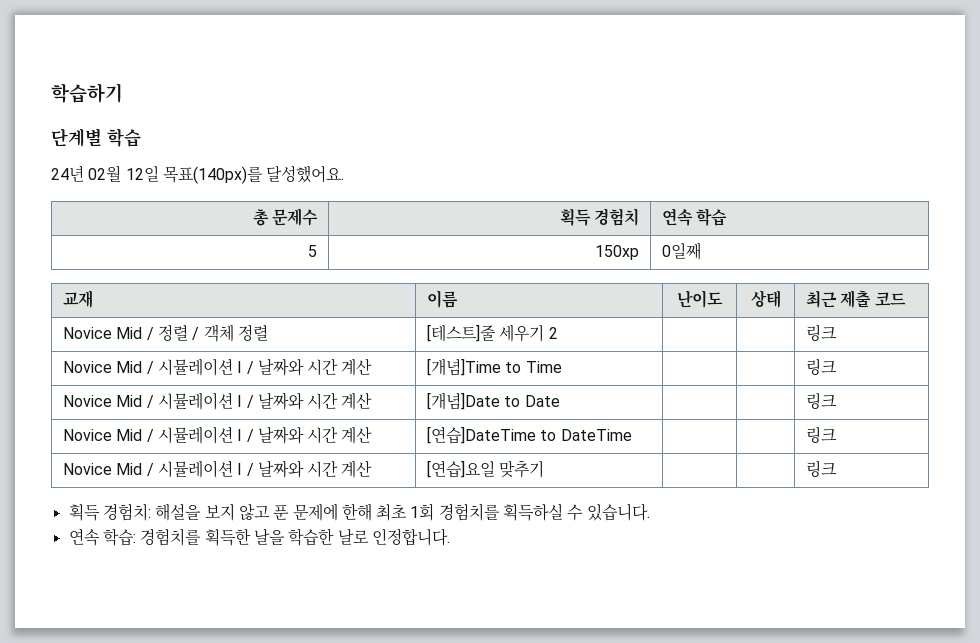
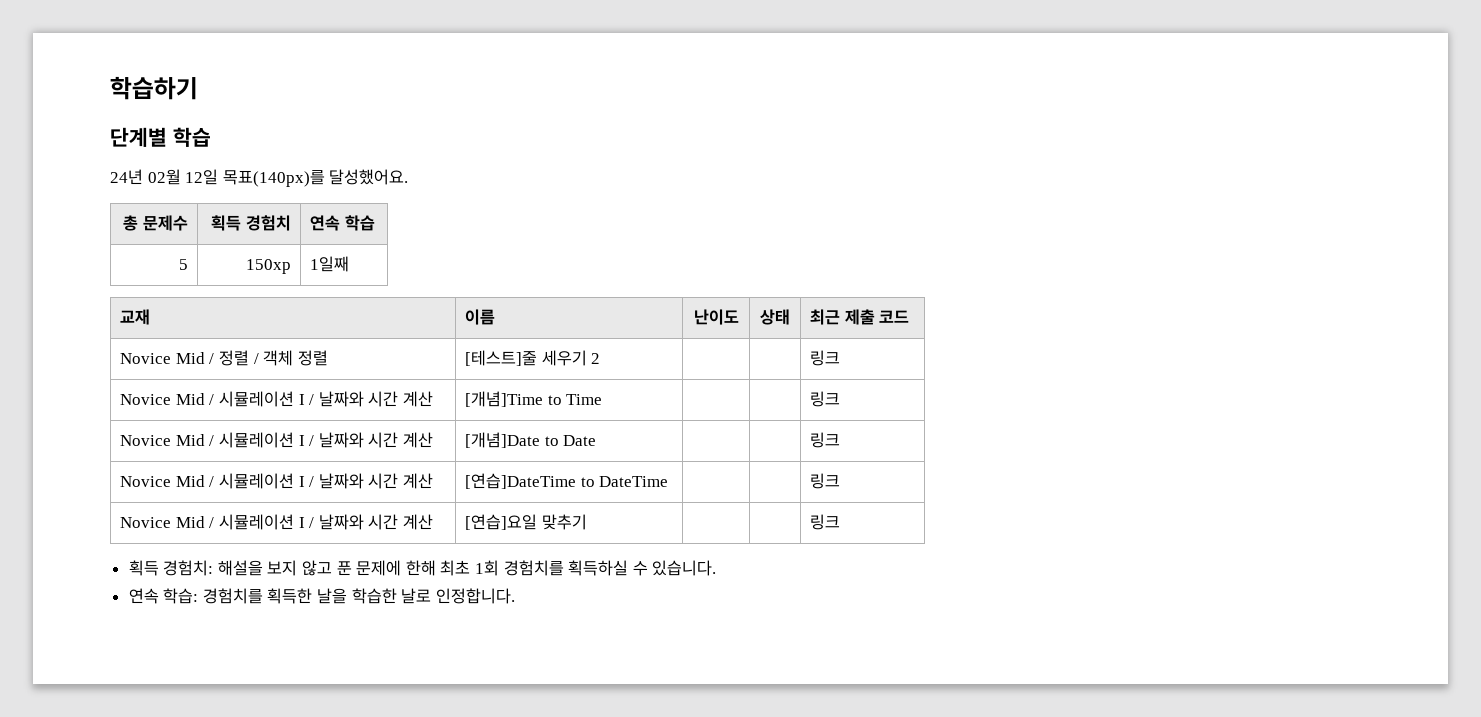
[661,242,701,260] 0일째 -> [310,256,350,272] 1일째

